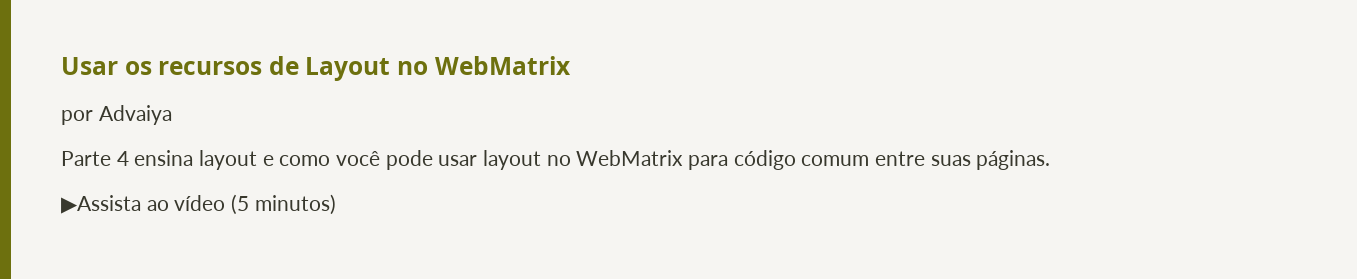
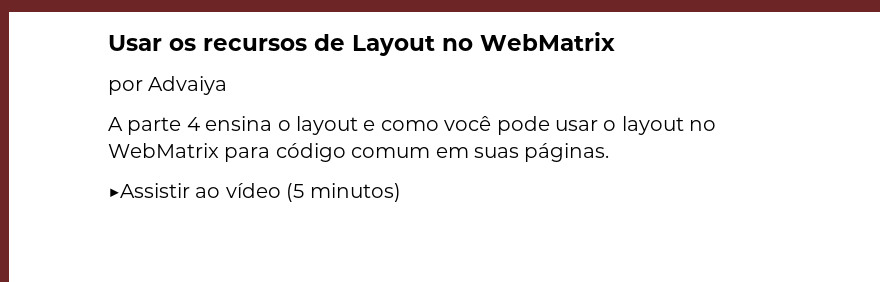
[61,151,111,166] Parte -> [108,117,182,135] A parte
(194, 158) none -> [277,120,291,131] o
(478, 160) none -> [603,120,617,131] o
[875,151,926,166] entre -> [435,147,469,158] em
[61,195,141,214] ▶Assista -> [108,183,190,198] ▶Assistir

